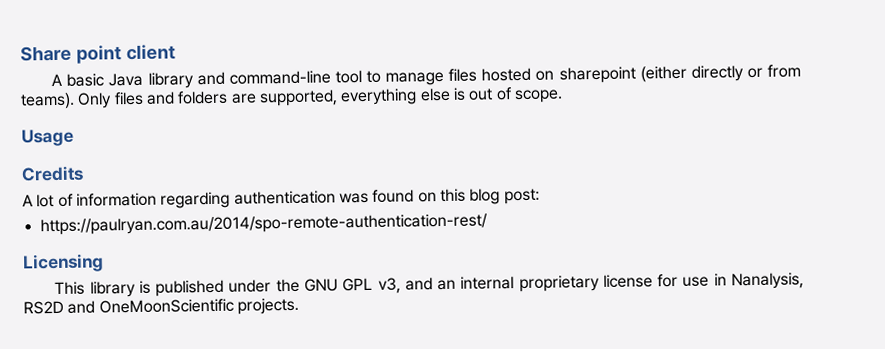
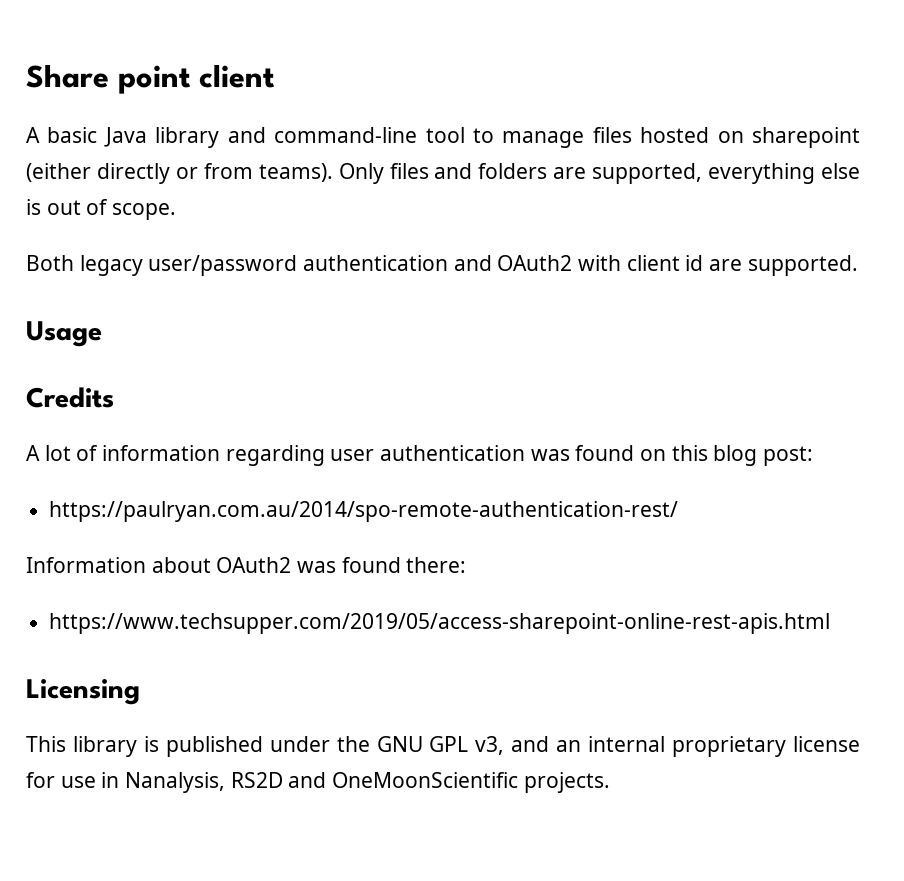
(563, 96) none -> [26,255,858,276] // Both legacy user/password authentication and OAuth2 with client id are supported.
(231, 200) none -> [330,449,375,461] user
(488, 224) none -> [26,557,467,573] [49,613,831,634] // Information about OAuth2 was found there: // https://www.techsupper.com/2019/05/access-sharepoint-online-rest-apis.html

